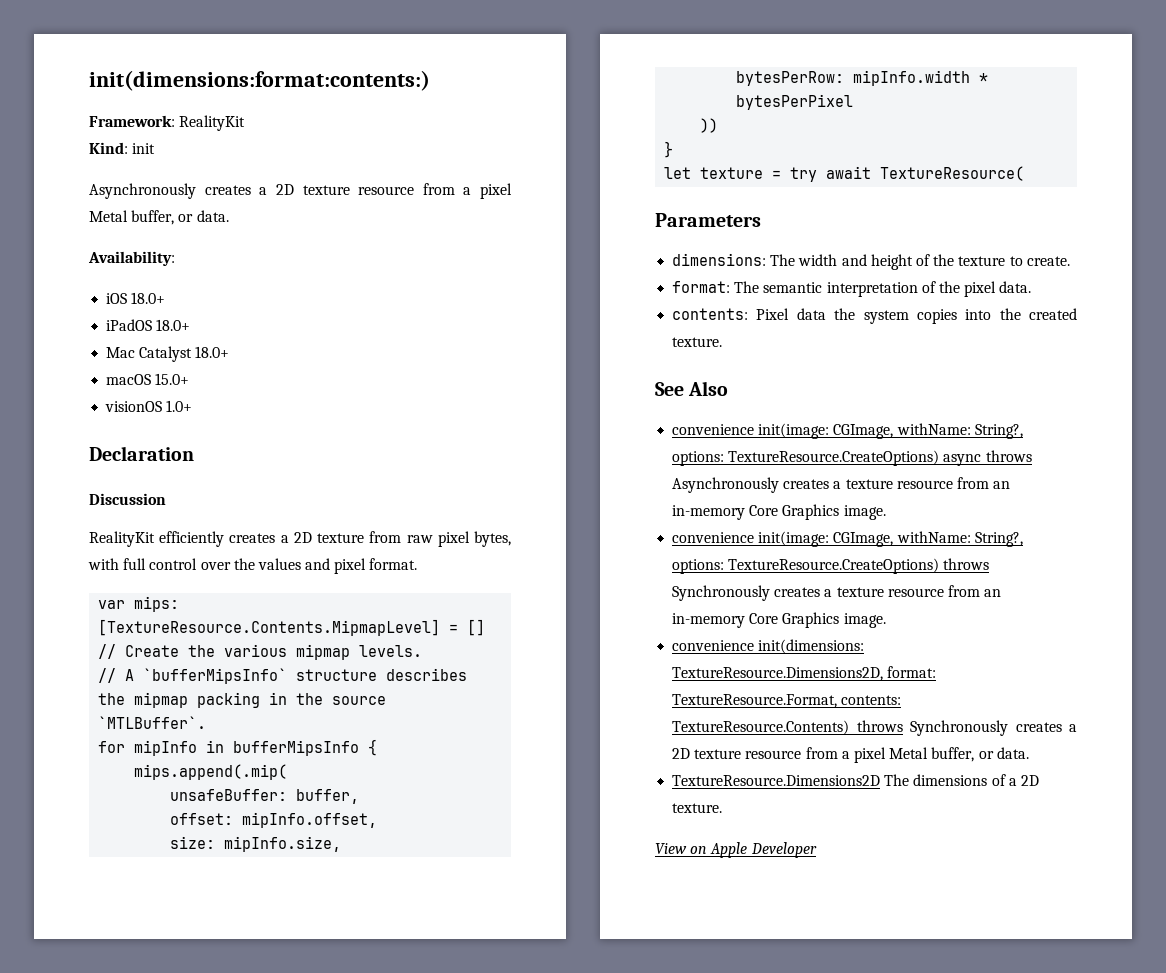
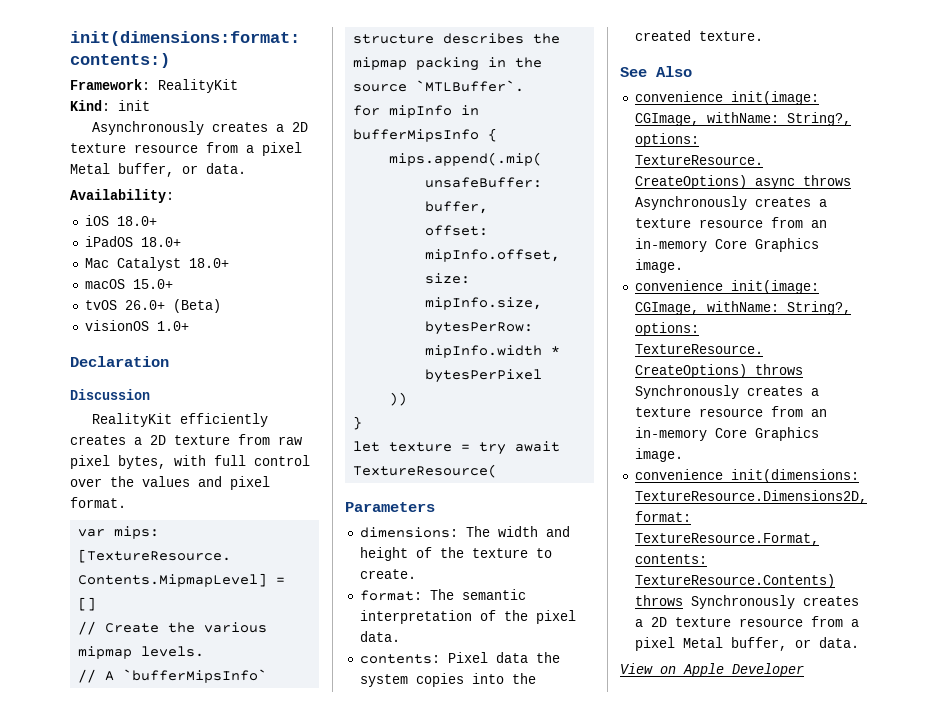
(190, 379) none -> [84,299,221,313] // tvOS 26.0+ (Beta)
[672,774,1039,786] [672,803,723,813] // TextureResource.Dimensions2D The dimensions of a 2D texture. -> (859, 642) none

